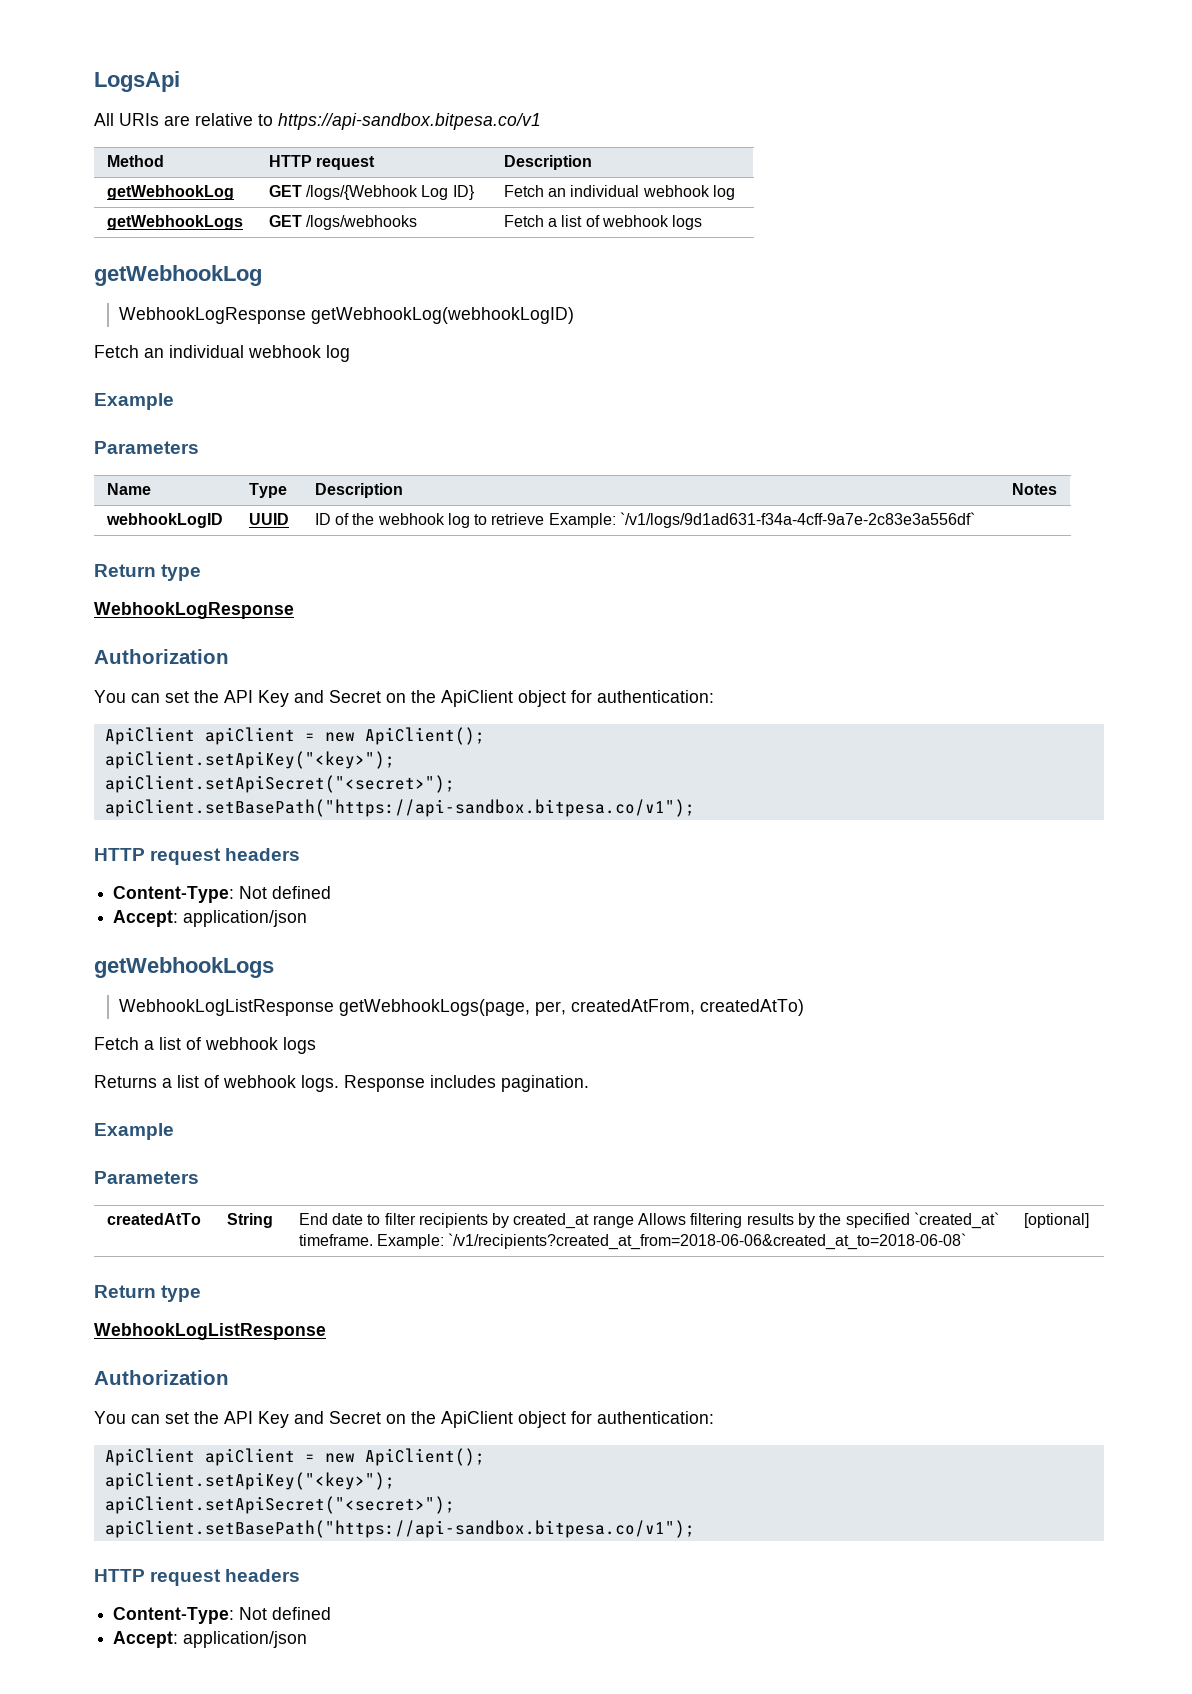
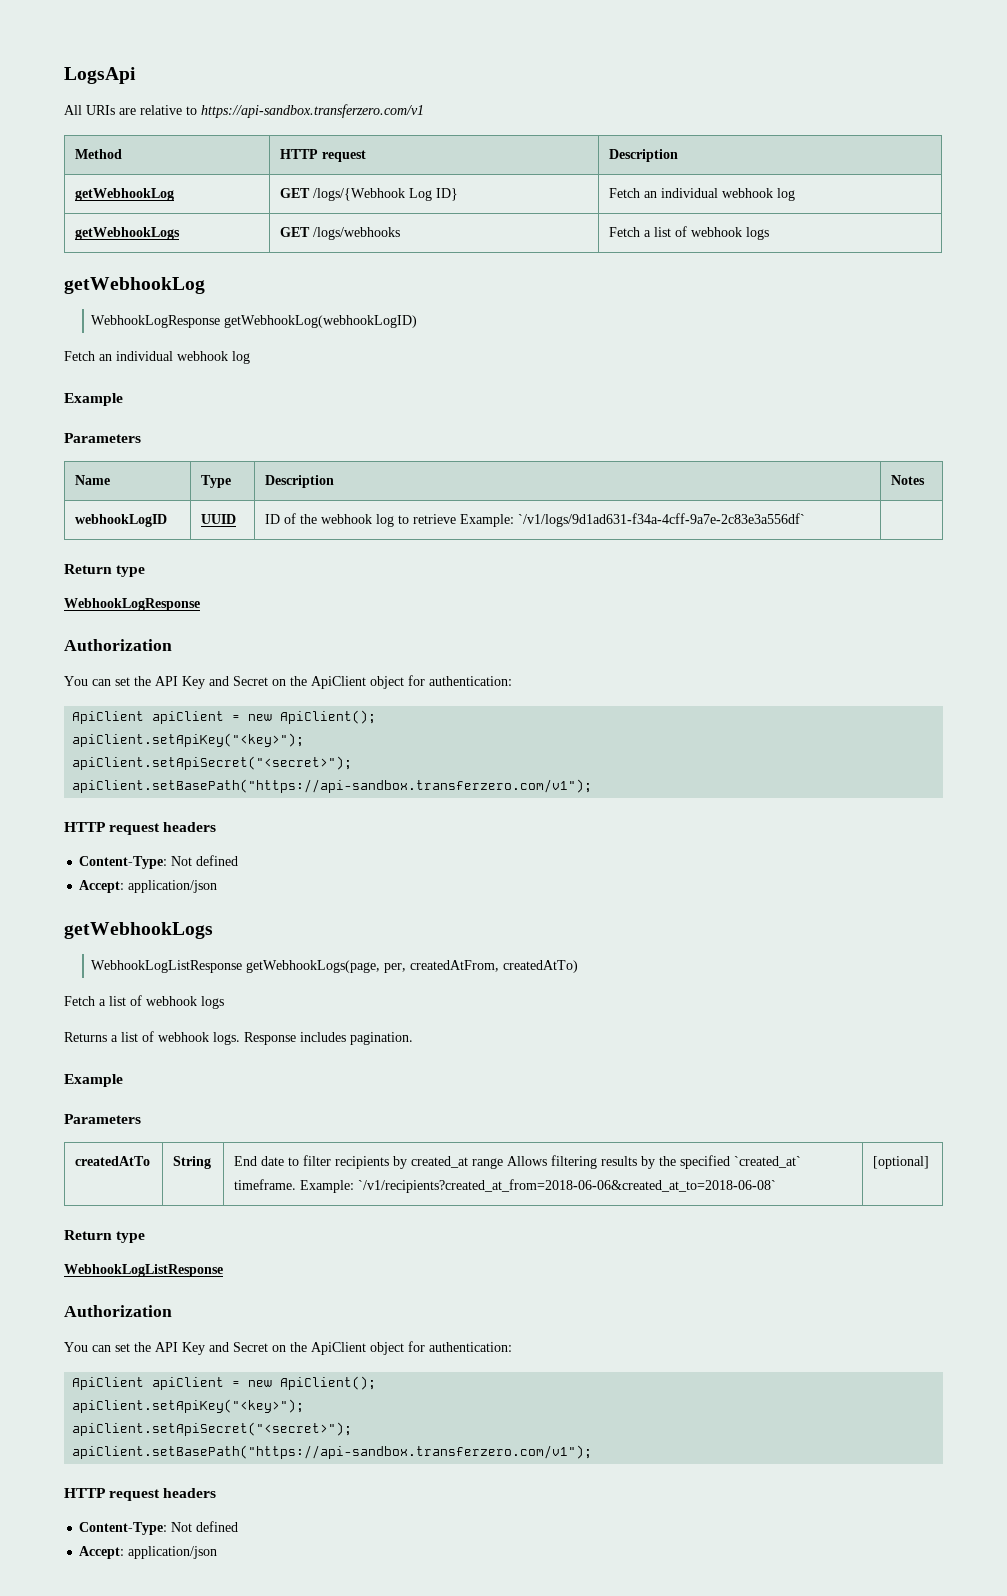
[278,113,541,130] https://api-sandbox.bitpesa.co/v1 -> [201,104,424,118] https://api-sandbox.transferzero.com/v1
[104,799,695,817] apiClient.setBasePath("https://api-sandbox.bitpesa.co/v1"); -> [72,779,593,793] apiClient.setBasePath("https://api-sandbox.transferzero.com/v1");
[104,1520,695,1538] apiClient.setBasePath("https://api-sandbox.bitpesa.co/v1"); -> [72,1445,593,1459] apiClient.setBasePath("https://api-sandbox.transferzero.com/v1");

